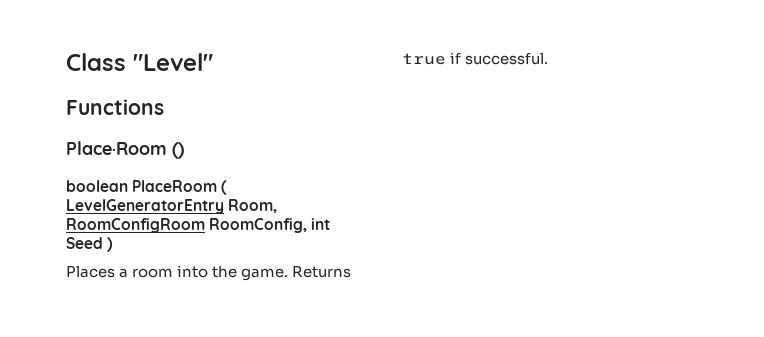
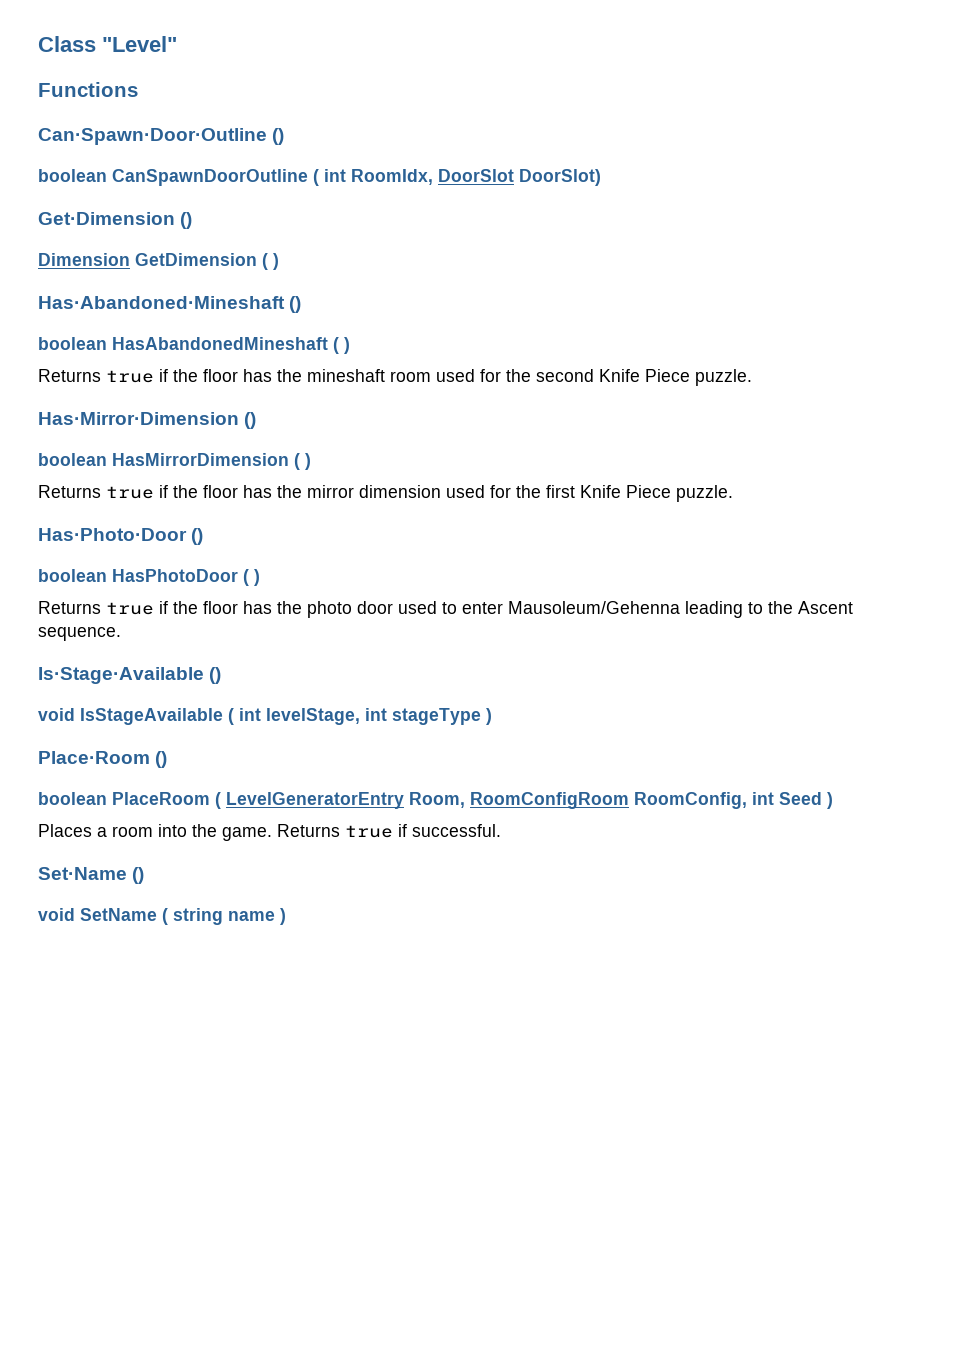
(164, 107) none -> [38,128,285,145] [38,169,601,186] [38,212,193,229] [38,253,279,270] [38,296,302,313] [38,337,350,354] [38,369,752,386] [38,412,257,429] [38,453,311,470] [38,485,733,502] [38,528,204,545] [38,569,260,586] [38,601,853,618] [38,627,121,641] [38,667,222,684] [38,708,492,725] // Can·Spawn·Door·Outline () // boolean CanSpawnDoorOutline ( int RoomIdx, DoorSlot DoorSlot) // Get·Dimension () // Dimension GetDimension ( ) // Has·Abandoned·Mineshaft () // boolean HasAbandonedMineshaft ( ) // Returns true if the floor has the mineshaft room used for the second Knife Piece puzzle. // Has·Mirror·Dimension () // boolean HasMirrorDimension ( ) // Returns true if the floor has the mirror dimension used for the first Knife Piece puzzle. // Has·Photo·Door () // boolean HasPhotoDoor ( ) // Returns true if the floor has the photo door used to enter Mausoleum/Gehenna leading to the Ascent sequence. // Is·Stage·Available () // void IsStageAvailable ( int levelStage, int stageType )
(549, 59) none -> [38,867,145,884] [38,908,286,925] // Set·Name () // void SetName ( string name )

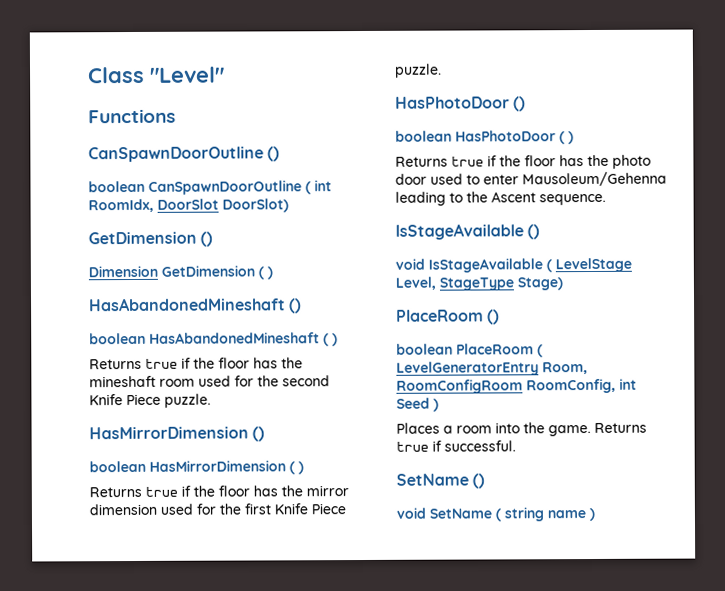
[38,128,267,145] Can·Spawn·Door·Outline -> [88,146,264,163] CanSpawnDoorOutline
[38,212,175,225] Get·Dimension -> [88,231,197,245] GetDimension
[38,296,285,309] Has·Abandoned·Mineshaft -> [89,297,286,312] HasAbandonedMineshaft
[38,412,239,425] Has·Mirror·Dimension -> [89,426,249,440] HasMirrorDimension
[38,528,187,541] Has·Photo·Door -> [395,96,510,109] HasPhotoDoor
[38,667,204,684] Is·Stage·Available -> [395,223,524,240] IsStageAvailable
[239,708,492,725] [38,751,150,764] int levelStage, int stageType ) // Place·Room -> [555,257,632,273] [395,276,563,291] [396,309,484,322] LevelStage Level, StageType Stage) // PlaceRoom
[38,867,127,880] Set·Name -> [396,473,469,486] SetName

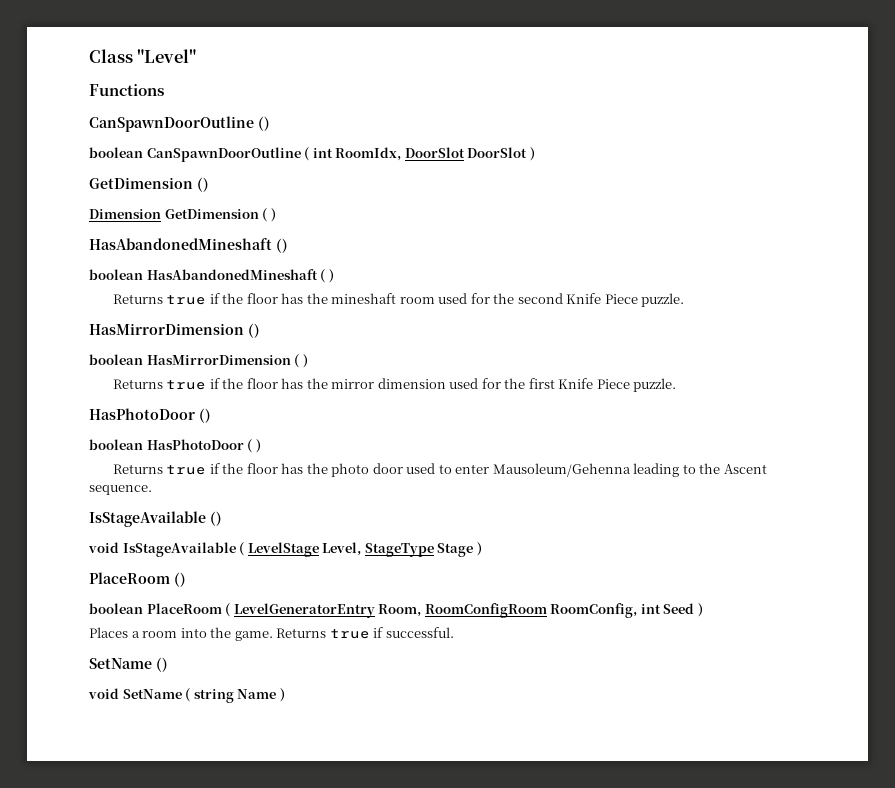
[222,198,289,213] DoorSlot) -> [467,147,535,161] DoorSlot )
[517,277,563,291] Stage) -> [437,542,482,557] Stage )
[547,510,586,519] name -> [237,689,277,699] Name

